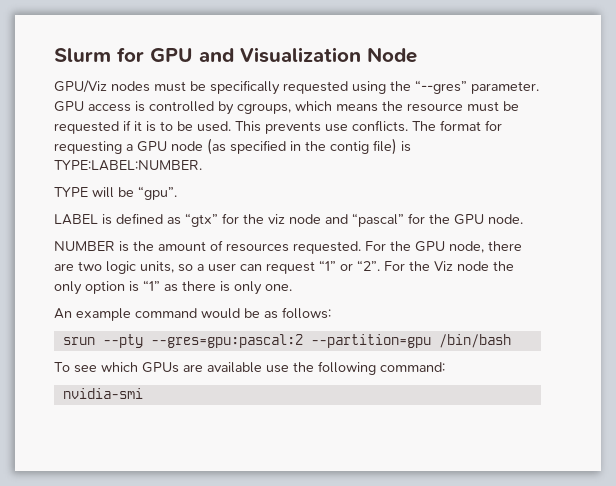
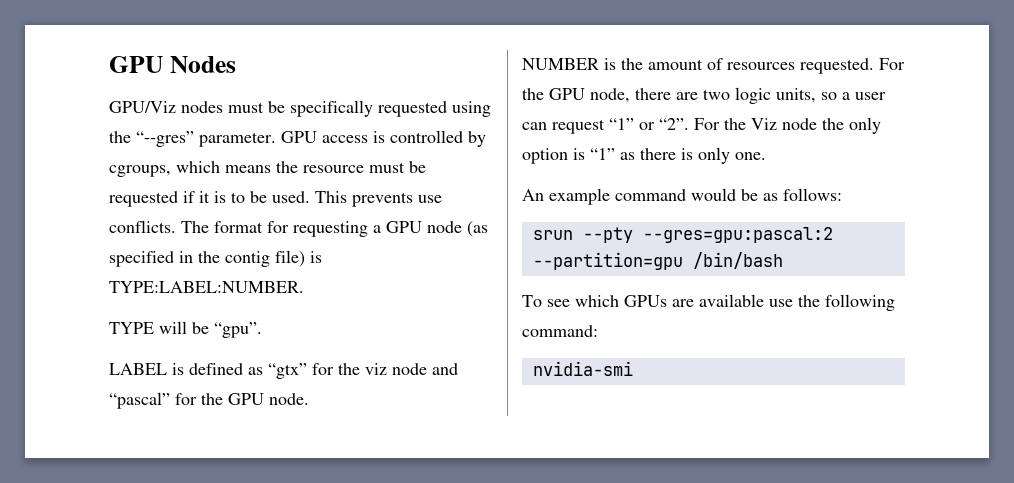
[54,47,417,63] Slurm for GPU and Visualization Node -> [109,56,236,73] GPU Nodes

